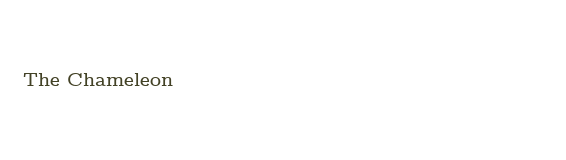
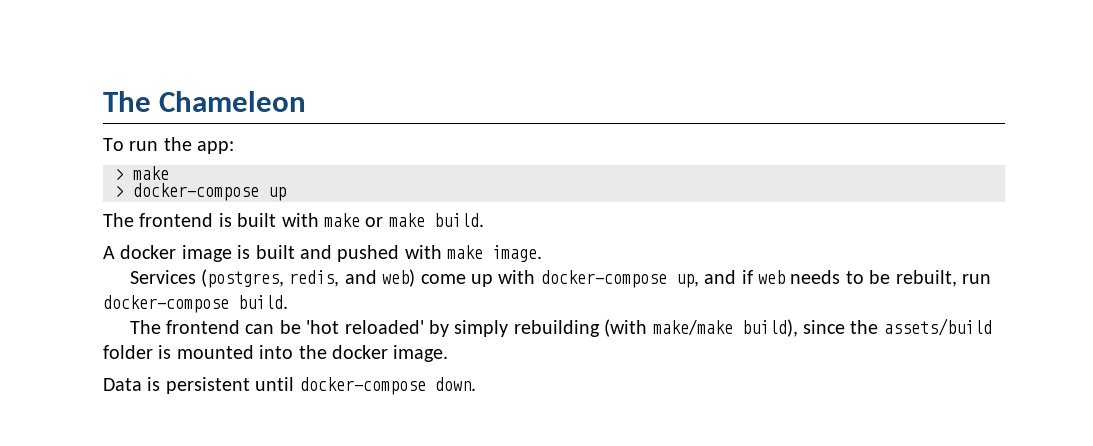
(173, 79) none -> [103,137,235,154] [115,166,169,180] [115,183,286,201] [103,213,484,227] [103,245,543,262] [129,269,992,288] [103,295,288,313] [129,318,992,337] [103,345,449,362] [103,377,476,395] // To run the app: // > make // > docker-compose up // The frontend is built with make or make build. // A docker image is built and pushed with make image. // Services (postgres, redis, and web) come up with docker-compose up, and if web needs to be rebuilt, run docker-compose build. // The frontend can be 'hot reloaded' by simply rebuilding (with make/make build), since the assets/build folder is mounted into the docker image. // Data is persistent until docker-compose down.

